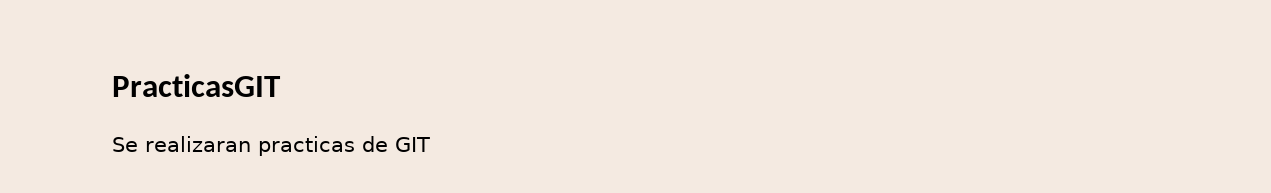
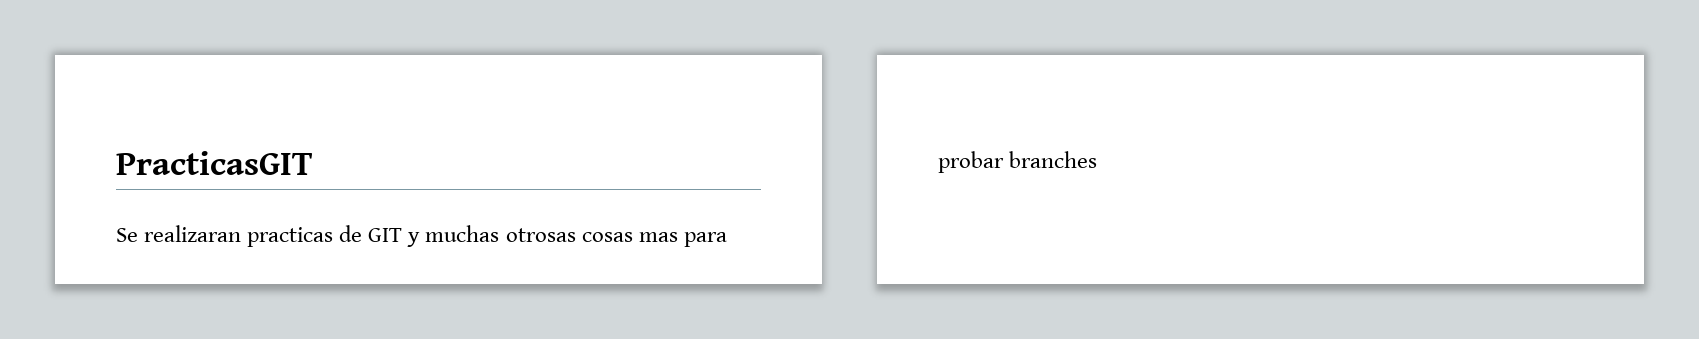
(430, 144) none -> [407,225,727,247] [938,151,1098,173] y muchas otrosas cosas mas para probar branches

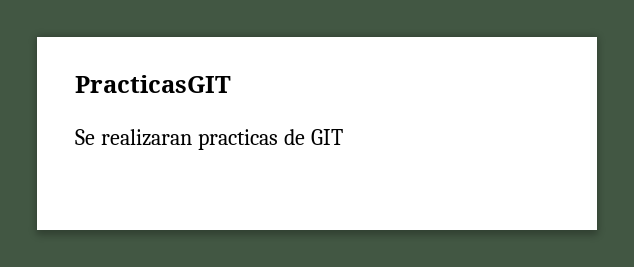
[407,225,727,247] [938,151,1098,173] y muchas otrosas cosas mas para probar branches -> (343, 137) none

